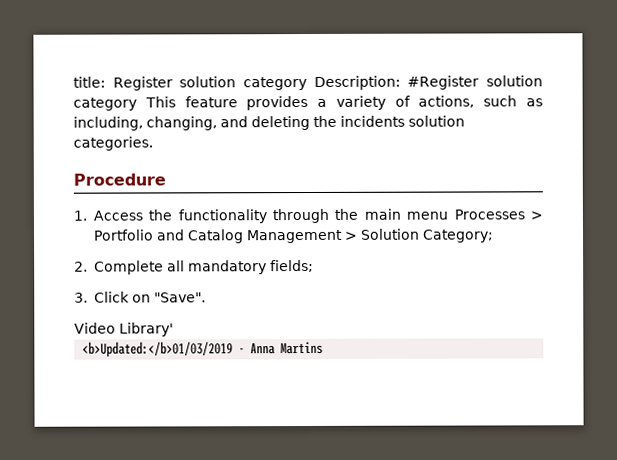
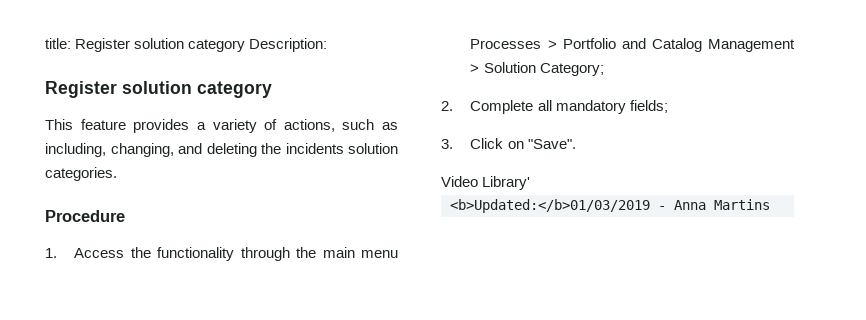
[407,75,543,90] [73,97,137,111] #Register solution category -> [45,81,272,98] // Register solution category //

